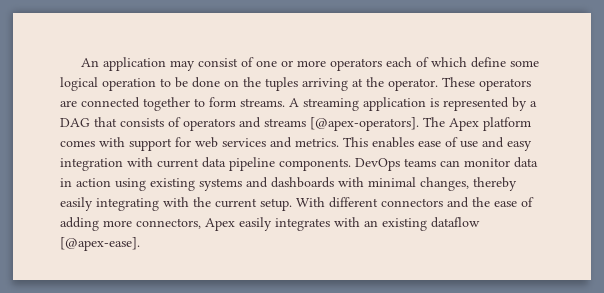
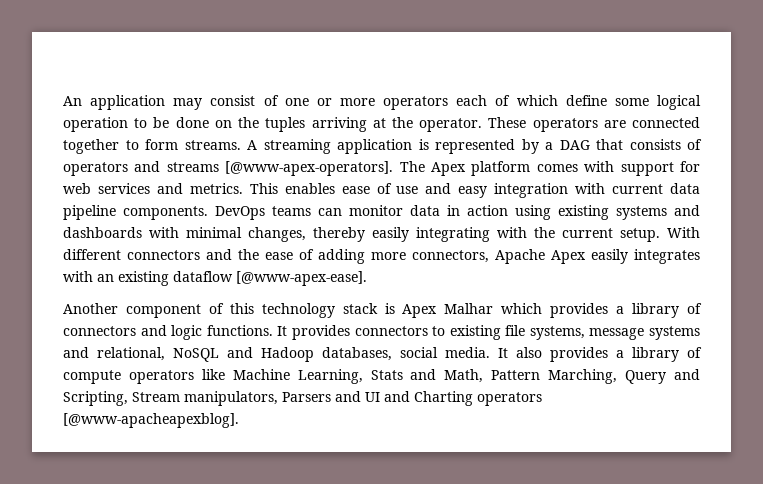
[310,117,419,131] [@apex-operators]. -> [225,161,394,176] [@www-apex-operators].
(201, 223) none -> [495,249,545,264] Apache
[60,237,140,251] [@apex-ease]. -> [236,271,367,286] [63,303,702,318] [63,325,700,340] [63,347,702,362] [63,369,700,384] [63,391,542,406] [63,413,239,428] [@www-apex-ease]. // Another component of this technology stack is Apex Malhar which provides a library of connectors and logic functions. It provides connectors to existing file systems, message systems and relational, NoSQL and Hadoop databases, social media. It also provides a library of compute operators like Machine Learning, Stats and Math, Pattern Marching, Query and Scripting, Stream manipulators, Parsers and UI and Charting operators [@www-apacheapexblog].

